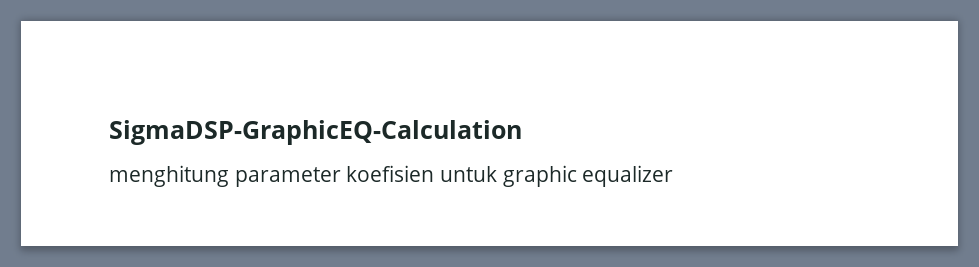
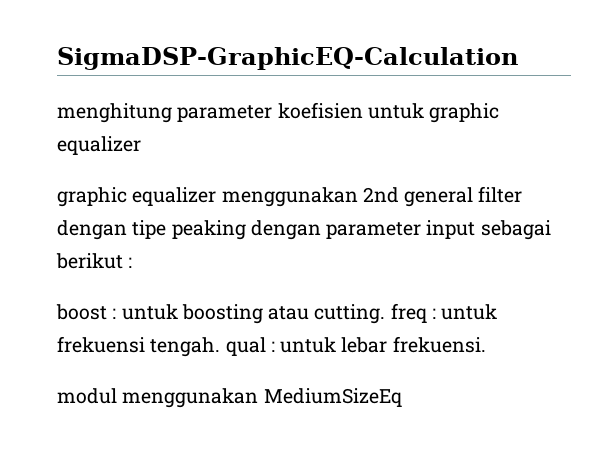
(674, 176) none -> [57,186,523,207] [57,220,551,240] [56,253,133,269] [56,303,498,324] [57,336,486,357] [57,388,402,408] // graphic equalizer menggunakan 2nd general filter dengan tipe peaking dengan parameter input sebagai berikut : // boost : untuk boosting atau cutting. freq : untuk frekuensi tengah. qual : untuk lebar frekuensi. // modul menggunakan MediumSizeEq

